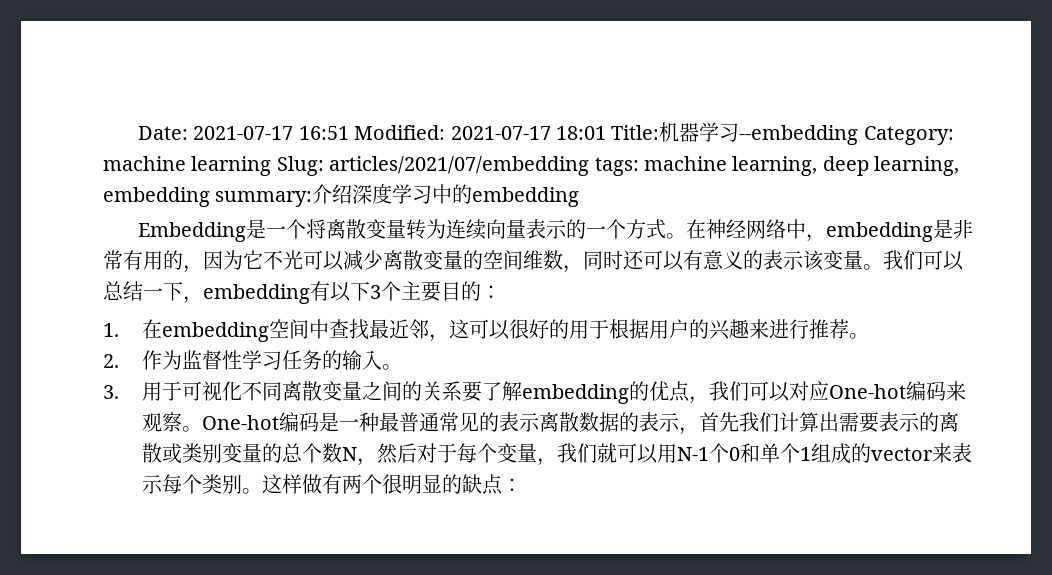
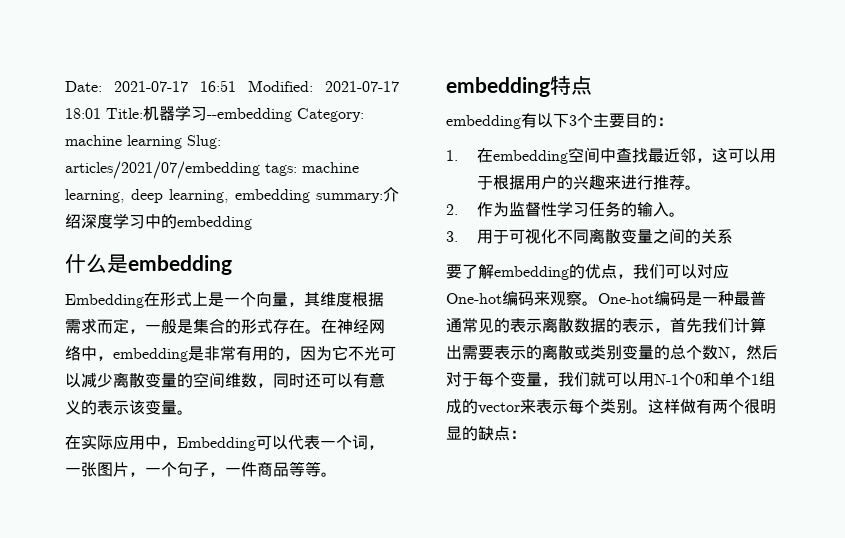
[137,219,666,242] // Embedding是一个将离散变量转为连续向量表示的一个方式 -> [65,254,232,275] [65,292,384,308] [65,318,305,334] // 什么是embedding // Embedding在形式上是一个向量，其维度根据需求而定，一般是集合的形式存在
[883,250,964,271] [103,281,203,304] 我们可以总结一下， -> [65,434,384,451] [65,461,337,477] [446,75,592,97] // 在实际应用中，Embedding可以代表一个词，一张图片，一个句子，一件商品等等。 // embedding特点 //
[508,319,569,339] 很好的 -> (760, 155) none
(462, 391) none -> (733, 236) //

